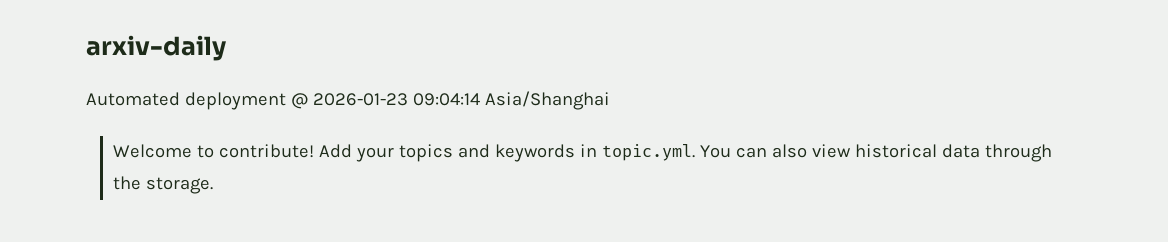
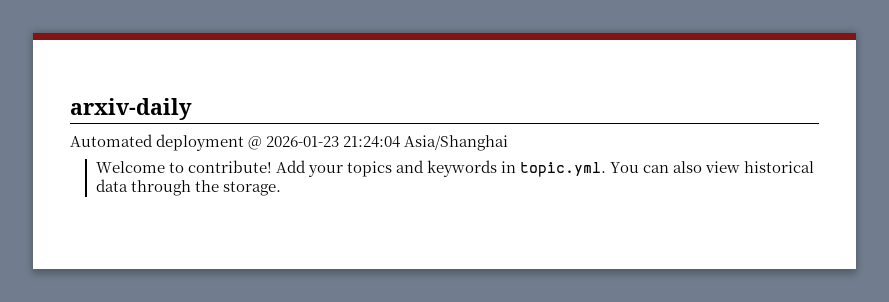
[412,93,480,106] 09:04:14 -> [343,136,401,148] 21:24:04

